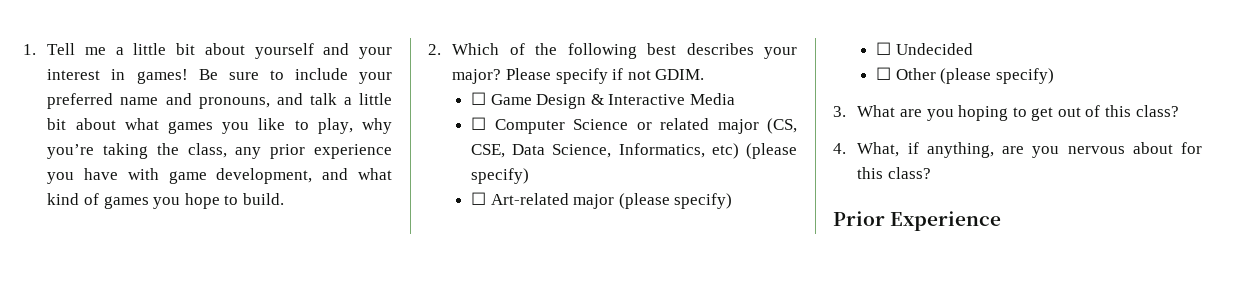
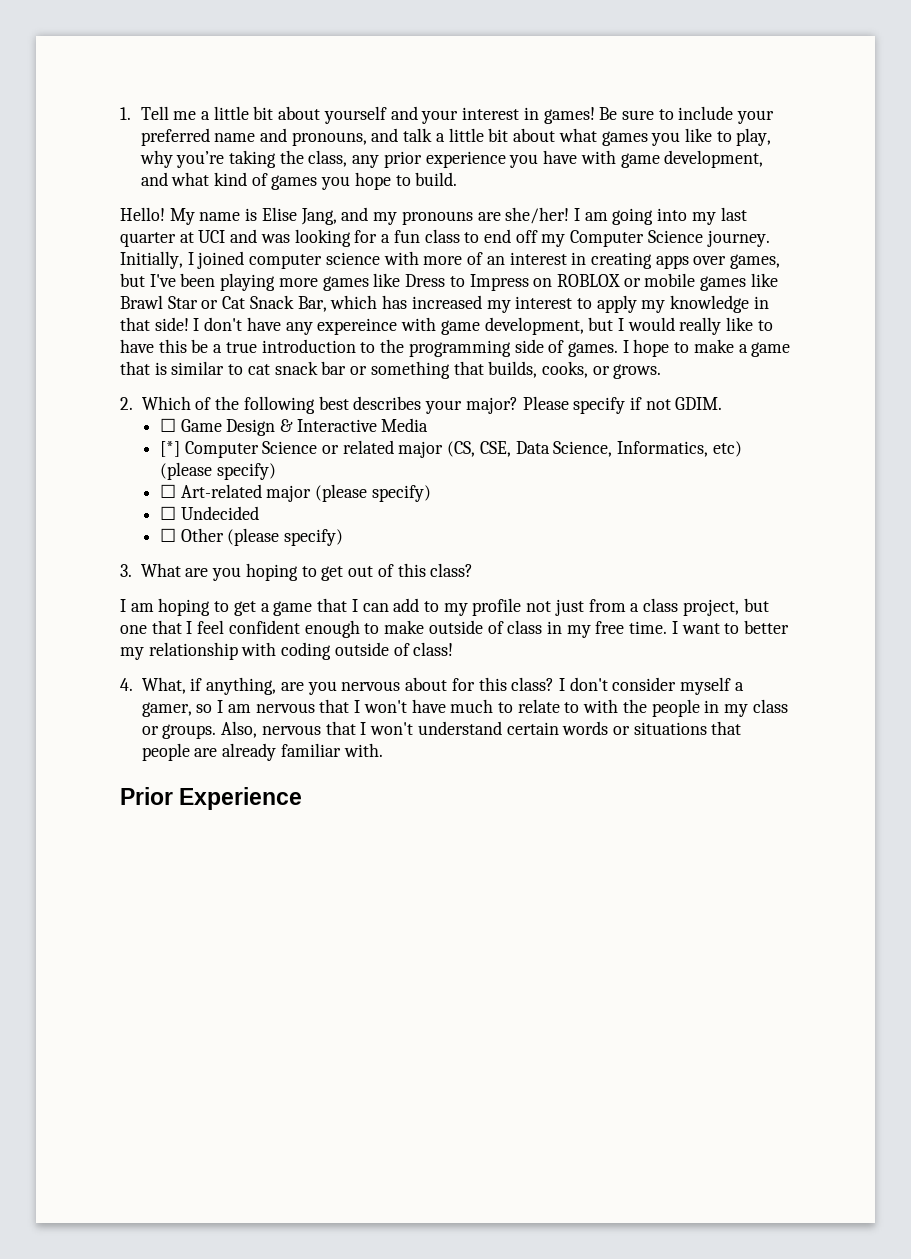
(284, 199) none -> [120,207,747,225] [120,229,770,247] [120,251,781,269] [120,273,778,291] [120,295,769,313] [120,317,773,335] [120,339,791,357] [120,361,662,379] // Hello! My name is Elise Jang, and my pronouns are she/her! I am going into my last quarter at UCI and was looking for a fun class to end off my Computer Science journey. Initially, I joined computer science with more of an interest in creating apps over games, but I've been playing more games like Dress to Impress on ROBLOX or mobile games like Brawl Star or Cat Snack Bar, which has increased my interest to apply my knowledge in that side! I don't have any expereince with game development, but I would really like to have this be a true introduction to the programming side of games. I hope to make a game that is similar to cat snack bar or something that builds, cooks, or grows.
[471,117,487,130] ☐ -> [159,441,180,457] [*]
(1179, 111) none -> [120,598,769,616] [120,620,790,638] [120,642,454,660] // I am hoping to get a game that I can add to my profile not just from a class project, but one that I feel confident enough to make outside of class in my free time. I want to better my relationship with coding outside of class!
(931, 173) none -> [559,677,744,695] [141,699,788,717] [141,721,742,739] [141,743,383,761] I don't consider myself a gamer, so I am nervous that I won't have much to relate to with the people in my class or groups. Also, nervous that I won't understand certain words or situations that people are already familiar with.

